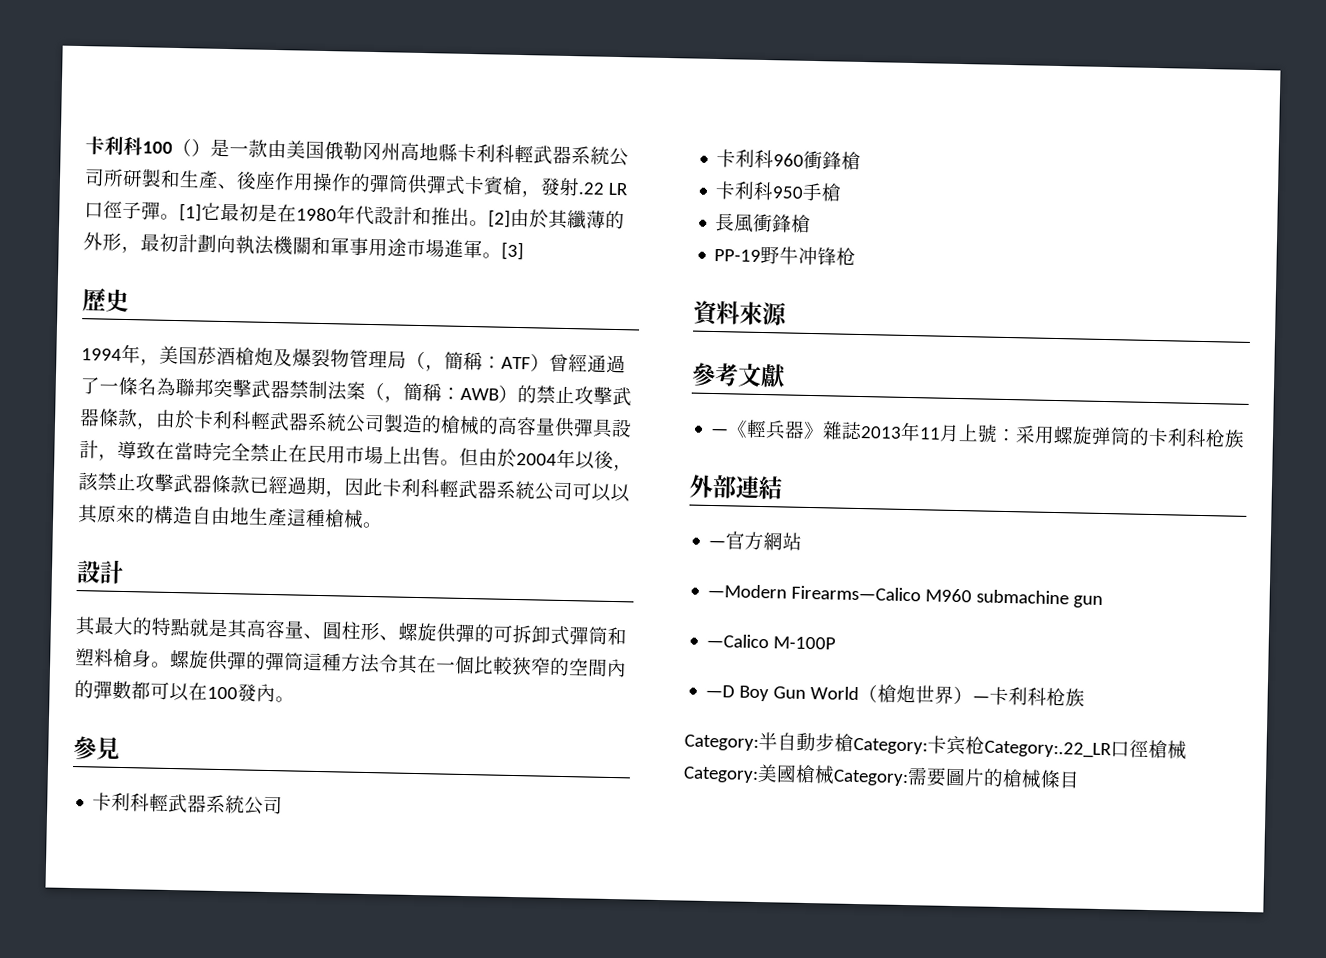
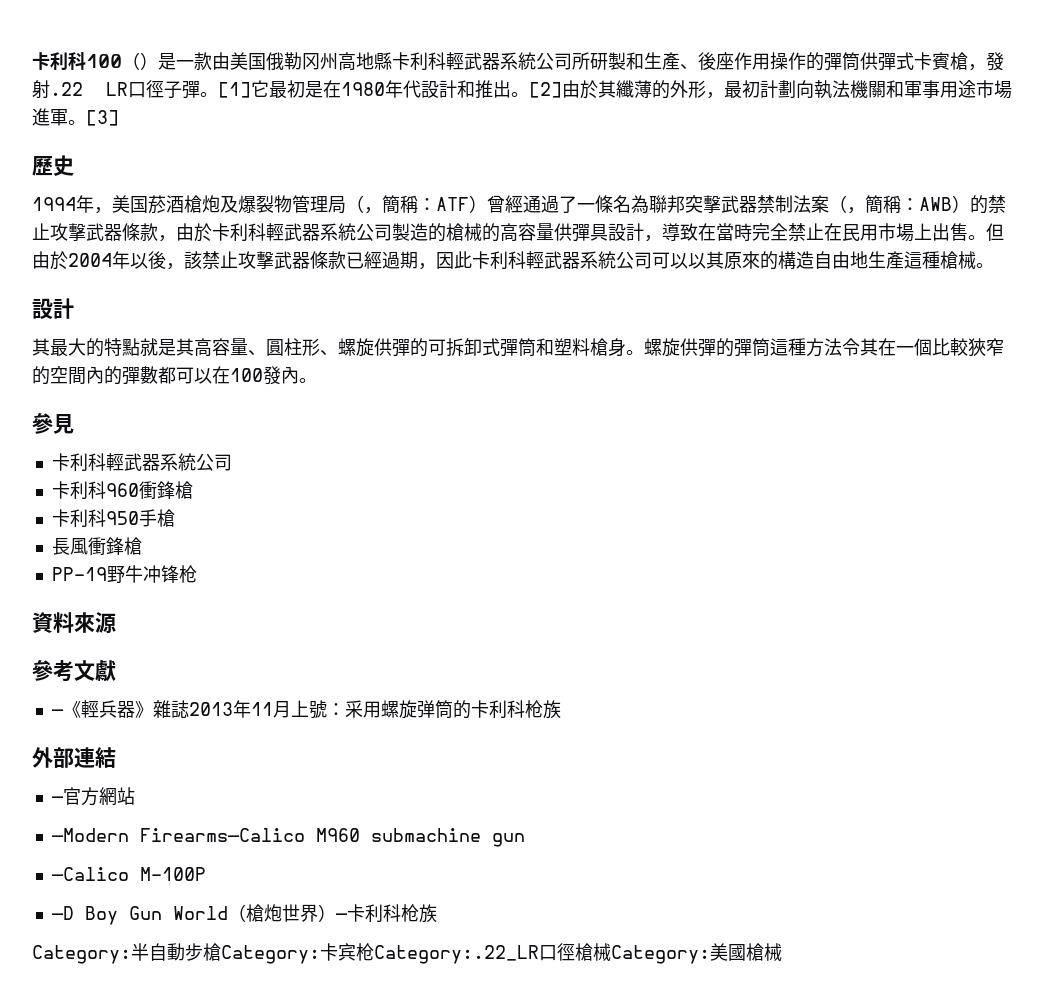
[833,767,1080,789] Category:需要圖片的槍械條目 -> (782, 952) none

